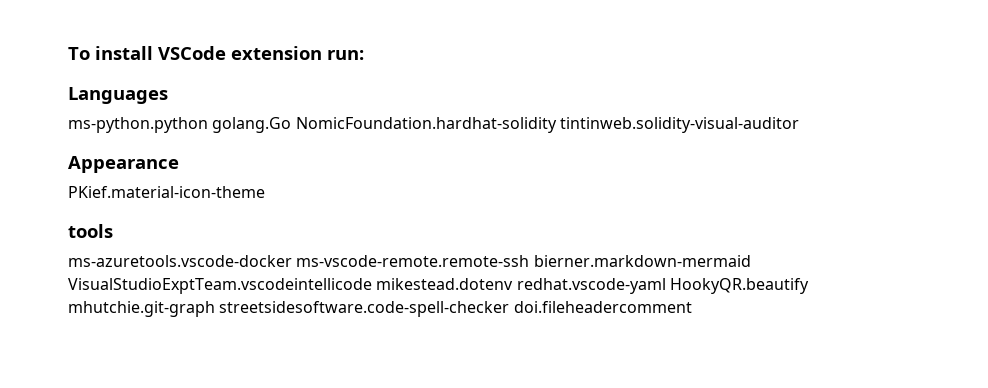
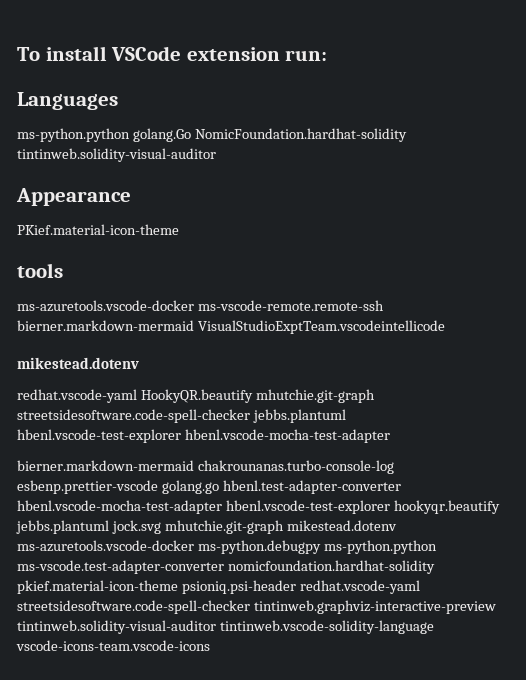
[376,278,514,290] mikestead.dotenv -> [17,357,139,369] // mikestead.dotenv //
[513,301,692,313] doi.fileheadercomment -> [252,409,346,423] [17,429,390,443] [17,460,394,474] [17,480,401,494] [17,500,500,514] [16,520,397,534] [17,540,437,554] [17,560,435,574] [17,580,420,594] [17,600,496,614] [17,620,434,634] [16,640,210,651] jebbs.plantuml hbenl.vscode-test-explorer hbenl.vscode-mocha-test-adapter // bierner.markdown-mermaid chakrounanas.turbo-console-log esbenp.prettier-vscode golang.go hbenl.test-adapter-converter hbenl.vscode-mocha-test-adapter hbenl.vscode-test-explorer hookyqr.beautify jebbs.plantuml jock.svg mhutchie.git-graph mikestead.dotenv ms-azuretools.vscode-docker ms-python.debugpy ms-python.python ms-vscode.test-adapter-converter nomicfoundation.hardhat-solidity pkief.material-icon-theme psioniq.psi-header redhat.vscode-yaml streetsidesoftware.code-spell-checker tintinweb.graphviz-interactive-preview tintinweb.solidity-visual-auditor tintinweb.vscode-solidity-language vscode-icons-team.vscode-icons

